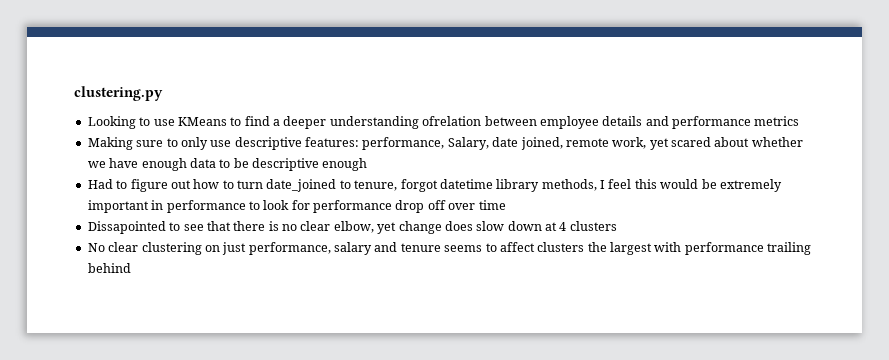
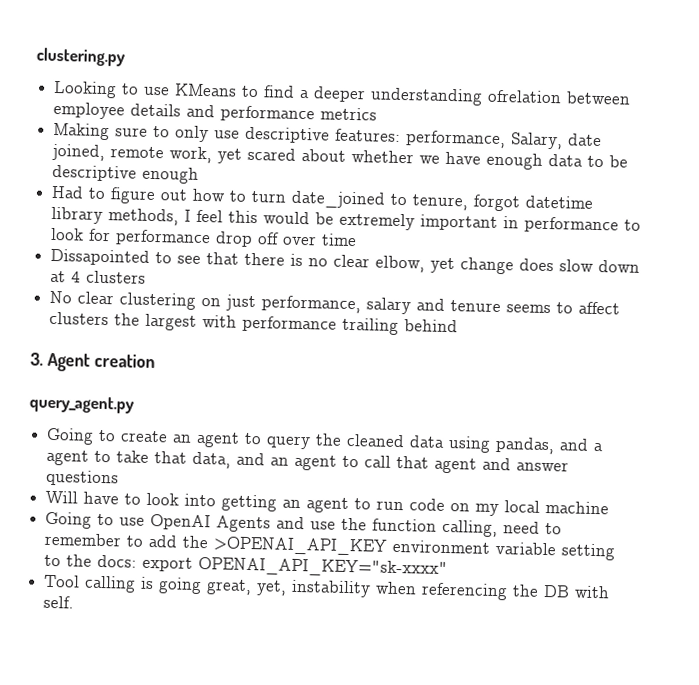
(131, 268) none -> [30,352,155,372] [29,395,134,414] [46,427,605,455] [46,449,570,474] [46,469,120,487] [45,490,610,517] [45,511,563,538] [44,532,616,561] [44,554,449,579] [43,574,611,601] [43,595,75,609] // 3. Agent creation // query_agent.py // Going to create an agent to query the cleaned data using pandas, and a agent to take that data, and an agent to call that agent and answer questions // Will have to look into getting an agent to run code on my local machine // Going to use OpenAI Agents and use the function calling, need to remember to add the >OPENAI_API_KEY environment variable setting to the docs: export OPENAI_API_KEY="sk-xxxx" // Tool calling is going great, yet, instability when referencing the DB with self.

